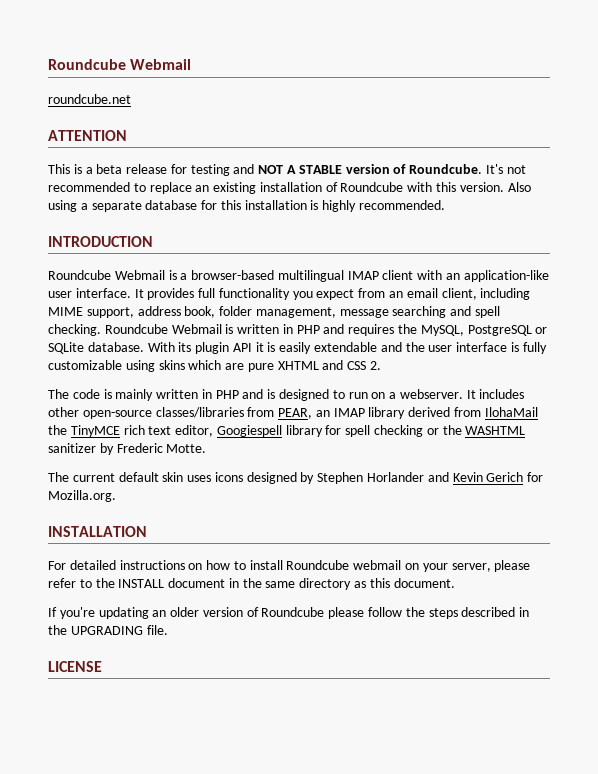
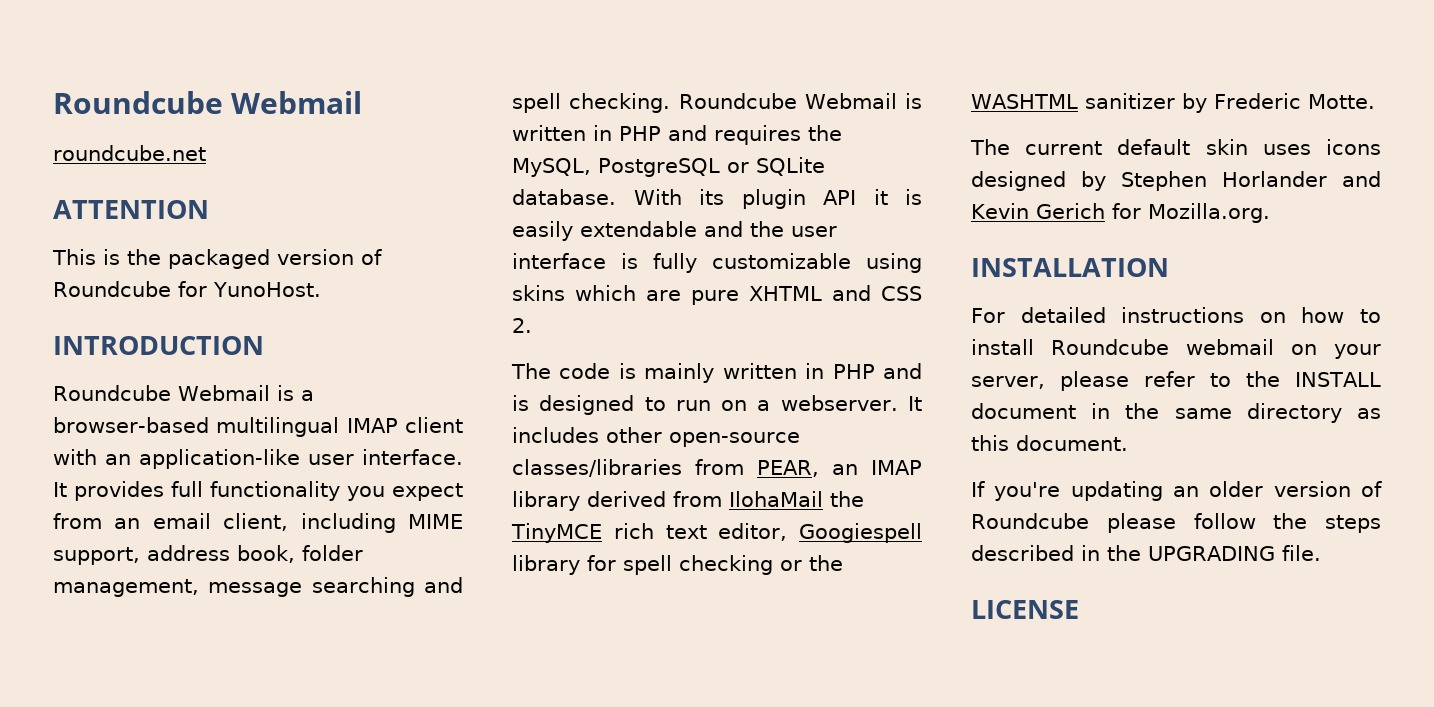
[85,164,526,176] [48,182,531,194] [48,200,446,212] a beta release for testing and NOT A STABLE version of Roundcube. It's not recommended to replace an existing installation of Roundcube with this version. Also using a separate database for this installation is highly recommended. -> [127,249,382,269] [53,281,321,297] the packaged version of Roundcube for YunoHost.

